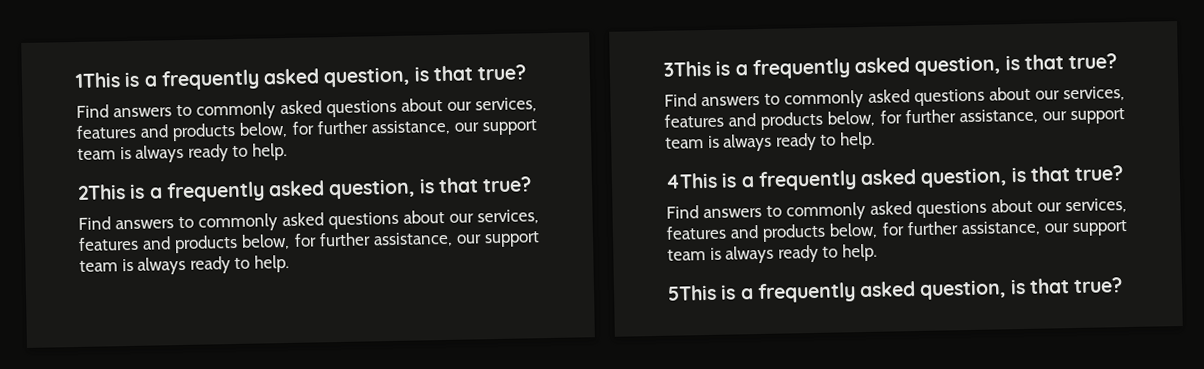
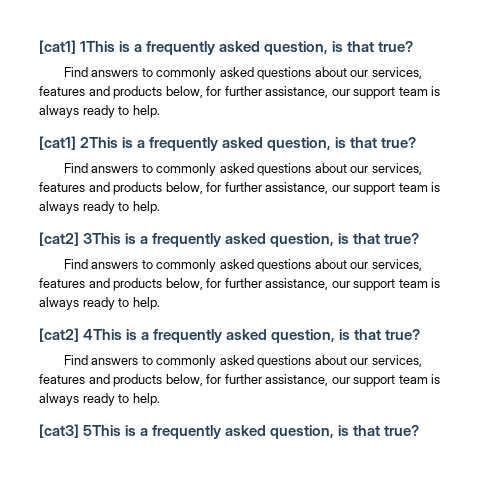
(75, 80) none -> [39,40,76,54] [cat1]
(287, 152) none -> [39,136,76,150] [cat1]
(289, 263) none -> [39,232,79,246] [cat2]
(875, 140) none -> [39,328,79,342] [cat2]
(877, 252) none -> [39,424,79,438] [cat3]

